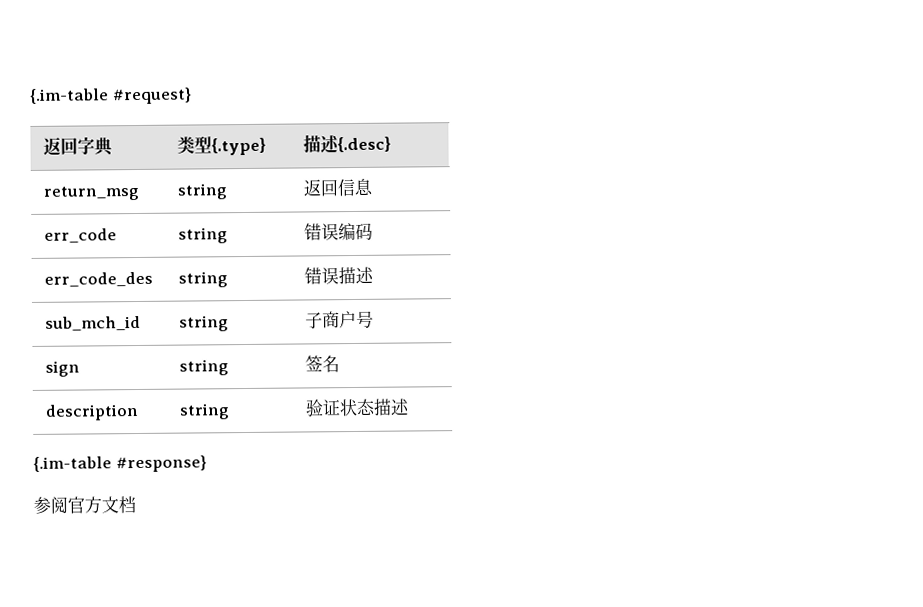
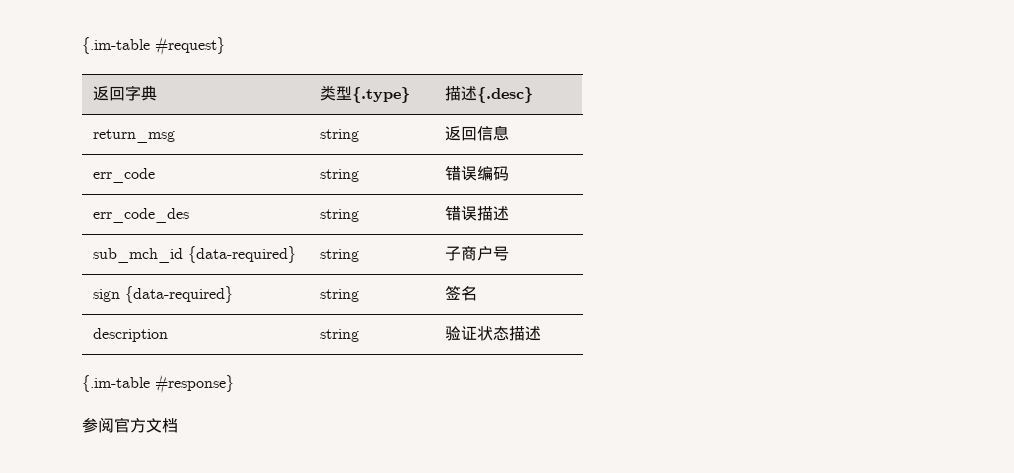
(141, 323) none -> [188,246,297,263] {data-required}
(80, 368) none -> [125,286,234,303] {data-required}

